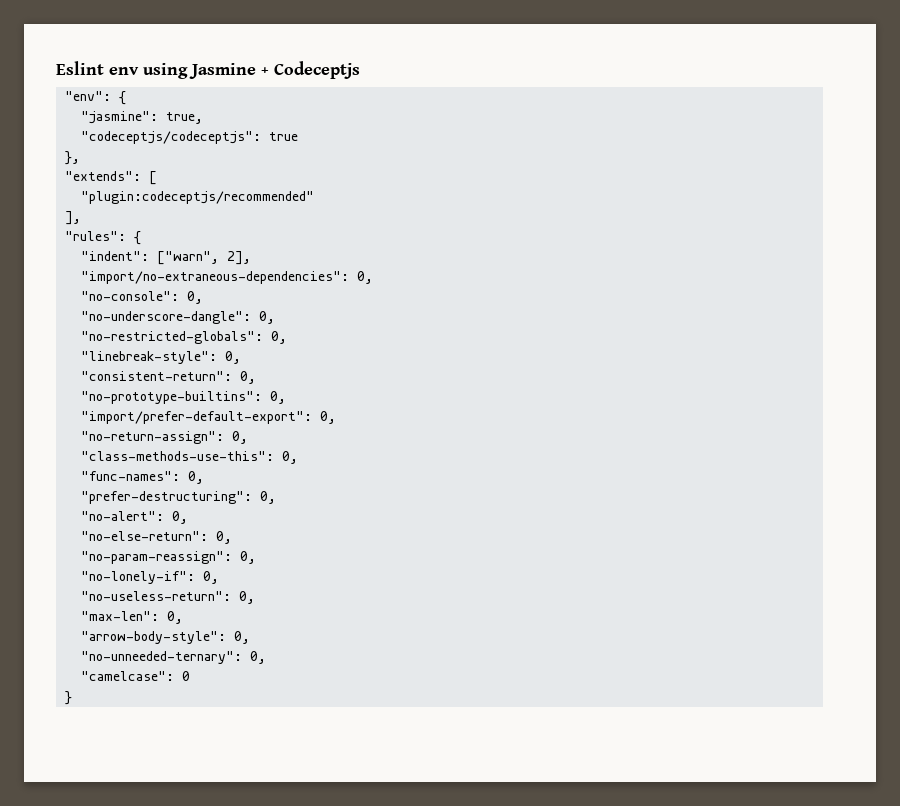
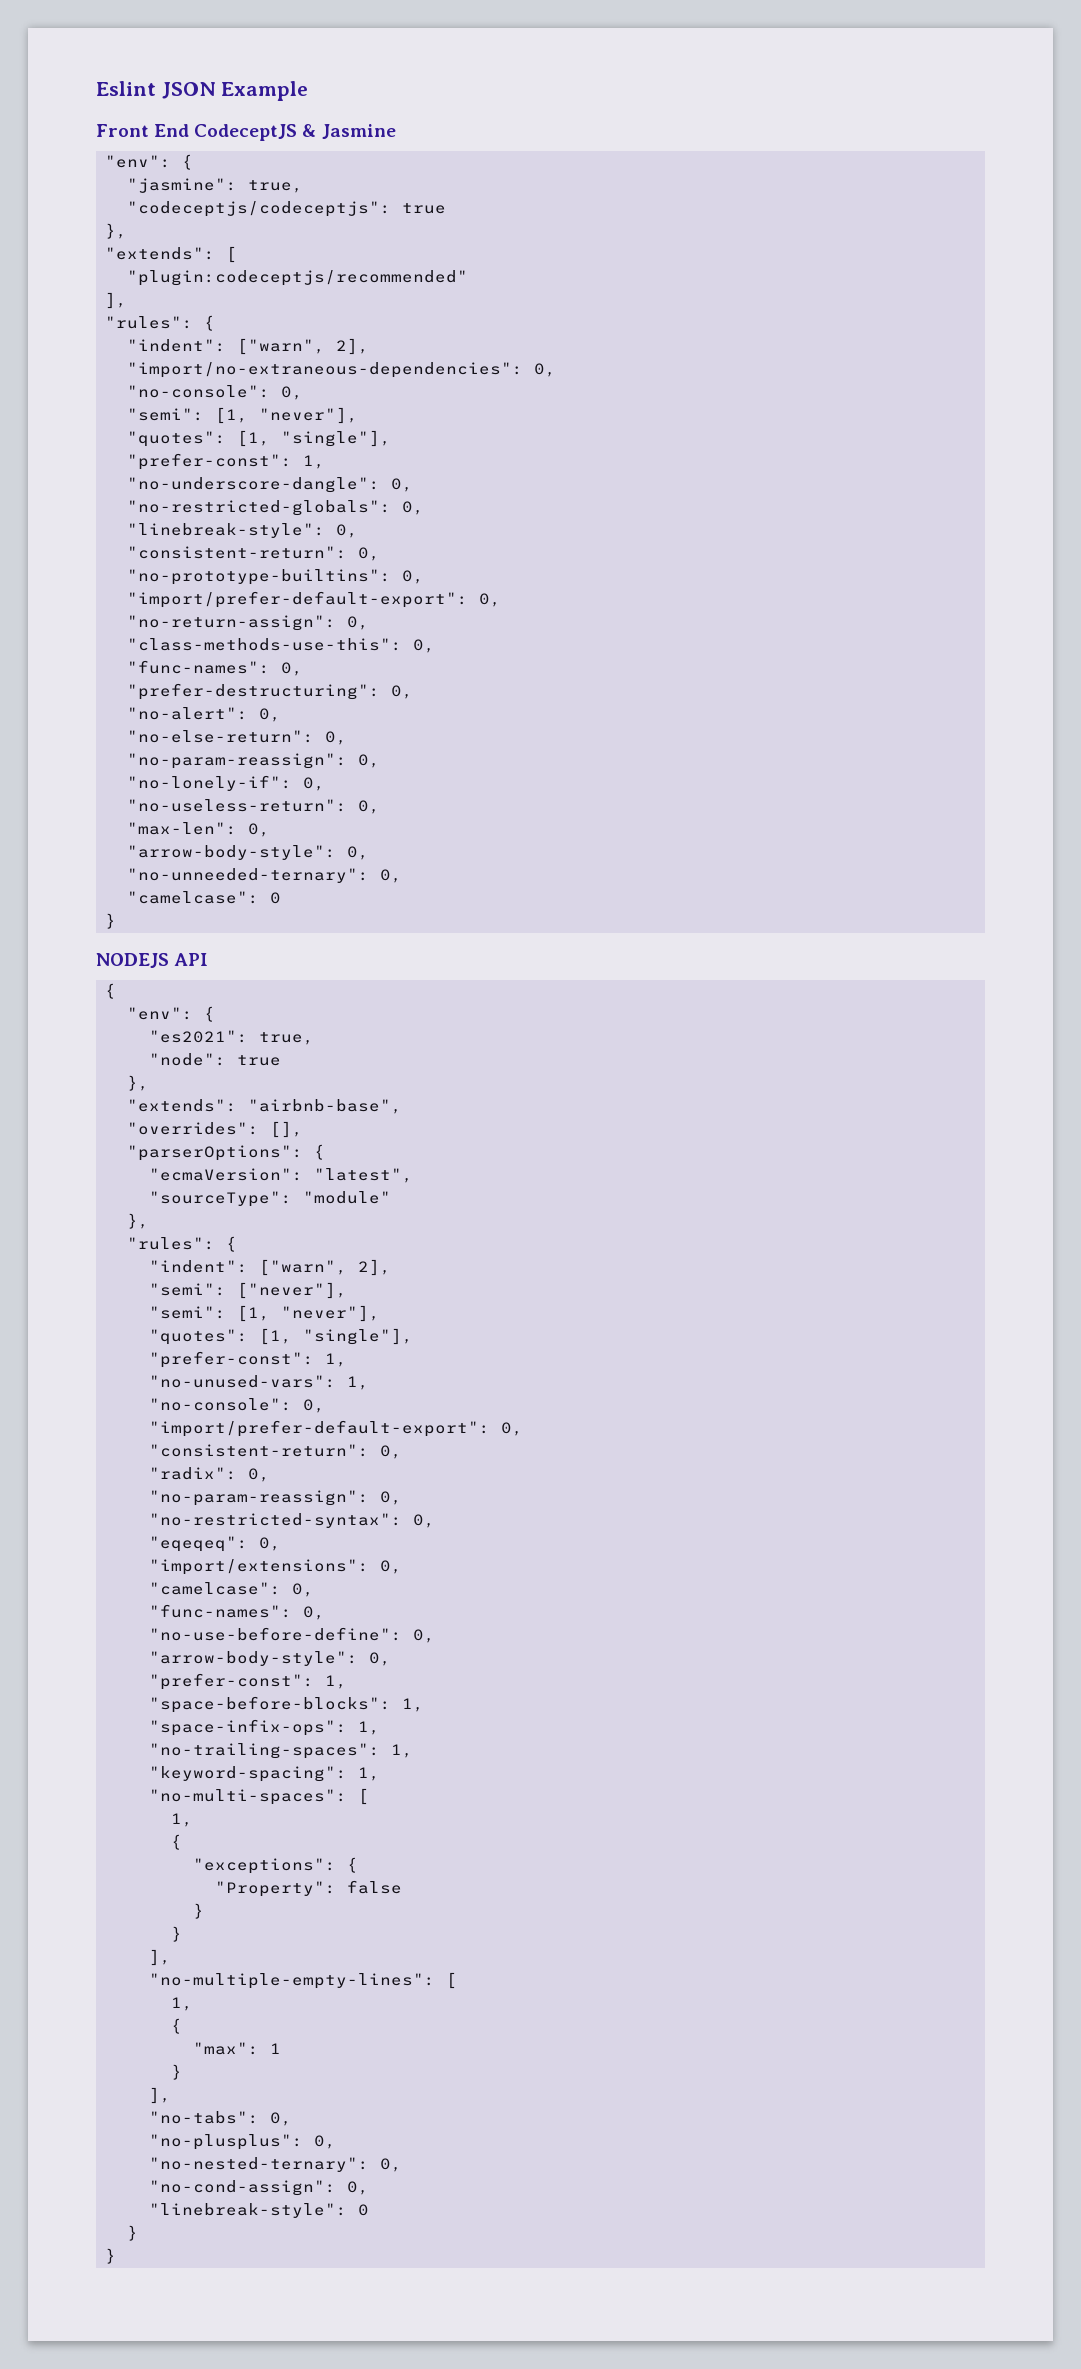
[109,63,188,79] env using -> [161,81,309,101] [96,124,317,141] JSON Example // Front End CodeceptJS &
[261,61,360,79] + Codeceptjs -> (396, 131) none
(204, 297) none -> [127,407,358,424] [127,430,391,447] [127,453,325,470] // "semi": [1, "never"], // "quotes": [1, "single"], // "prefer-const": 1,
(73, 698) none -> [96,953,209,968] [105,983,116,999] [127,1006,215,1022] [149,1030,314,1045] [149,1053,281,1066] [127,1075,149,1091] [127,1099,402,1114] [127,1121,303,1138] [127,1144,325,1161] [149,1168,413,1183] [149,1191,391,1207] [127,1213,149,1229] [127,1236,237,1252] [149,1259,391,1276] [149,1282,347,1299] [149,1305,380,1322] [149,1328,413,1345] [149,1351,347,1368] [149,1375,369,1390] [149,1398,325,1413] [149,1420,523,1437] [149,1444,402,1459] [149,1467,270,1482] [149,1490,402,1506] [149,1513,435,1528] [149,1536,281,1552] [149,1559,402,1575] [149,1582,314,1597] [149,1604,325,1620] [149,1627,435,1643] [149,1651,391,1666] [149,1673,347,1690] [149,1696,424,1713] [149,1719,380,1736] [149,1743,413,1759] [149,1766,380,1782] [149,1788,369,1805] [171,1813,193,1827] [171,1834,182,1850] [193,1857,358,1874] [215,1880,402,1897] [193,1903,204,1919] [171,1926,182,1942] [149,1949,171,1966] [149,1972,457,1989] [171,1997,193,2011] [171,2018,182,2034] [193,2042,281,2055] [171,2064,182,2080] [149,2087,171,2104] [149,2111,292,2126] [149,2134,336,2150] [149,2157,402,2172] [149,2180,369,2196] [149,2203,369,2218] [127,2225,138,2241] [105,2248,116,2264] // NODEJS API // { // "env": { // "es2021": true, // "node": true // }, // "extends": "airbnb-base", // "overrides": [], // "parserOptions": { // "ecmaVersion": "latest", // "sourceType": "module" // }, // "rules": { // "indent": ["warn", 2], // "semi": ["never"], // "semi": [1, "never"], // "quotes": [1, "single"], // "prefer-const": 1, // "no-unused-vars": 1, // "no-console": 0, // "import/prefer-default-export": 0, // "consistent-return": 0, // "radix": 0, // "no-param-reassign": 0, // "no-restricted-syntax": 0, // "eqeqeq": 0, // "import/extensions": 0, // "camelcase": 0, // "func-names": 0, // "no-use-before-define": 0, // "arrow-body-style": 0, // "prefer-const": 1, // "space-before-blocks": 1, // "space-infix-ops": 1, // "no-trailing-spaces": 1, // "keyword-spacing": 1, // "no-multi-spaces": [ // 1, // { // "exceptions": { // "Property": false // } // } // ], // "no-multiple-empty-lines": [ // 1, // { // "max": 1 // } // ], // "no-tabs": 0, // "no-plusplus": 0, // "no-nested-ternary": 0, // "no-cond-assign": 0, // "linebreak-style": 0 // } // }

